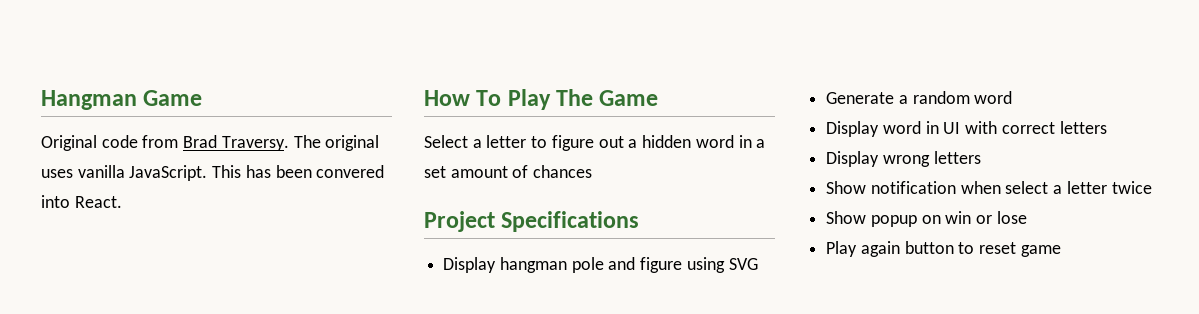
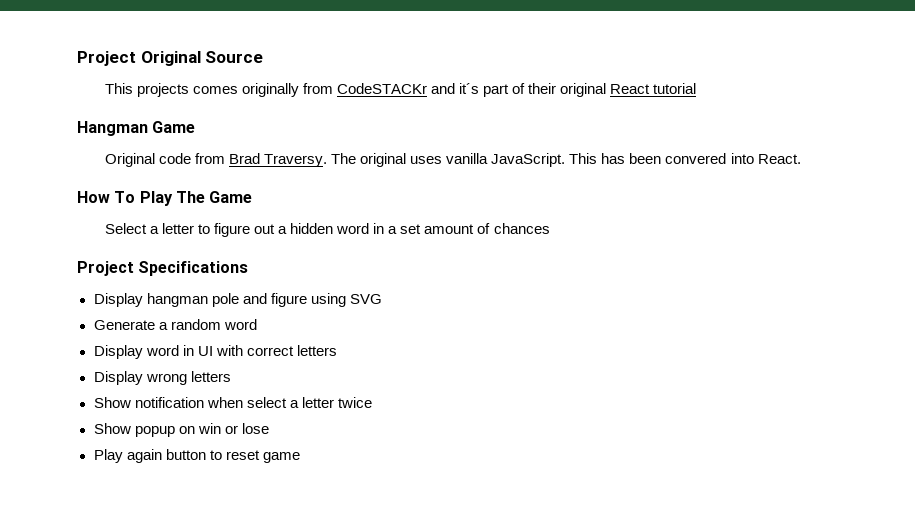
(41, 100) none -> [77,51,264,66] [104,83,697,97] Project Original Source // This projects comes originally from CodeSTACKr and it´s part of their original React tutorial //

